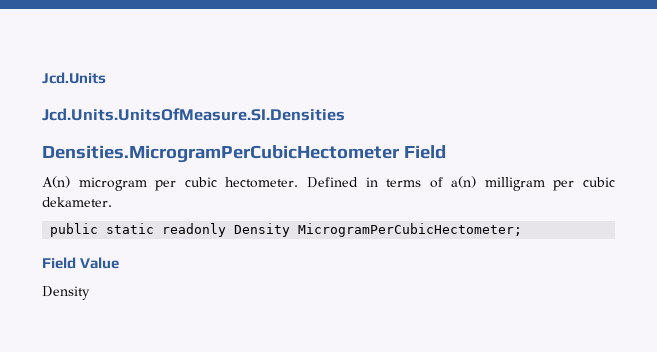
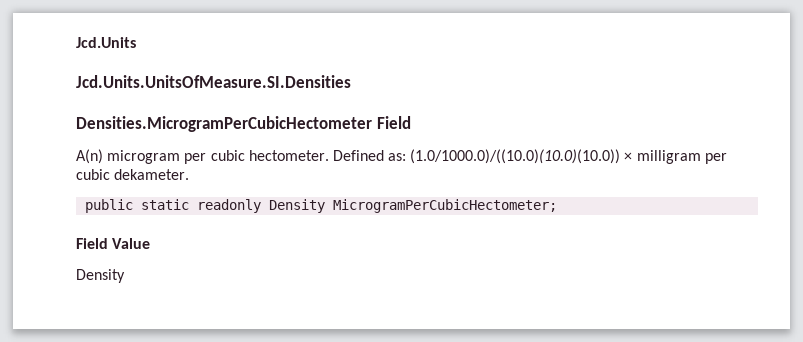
[365,176,477,188] in terms of a(n) -> [388,149,633,164] as: (1.0/1000.0)/((10.0)(10.0)(10.0)) ×

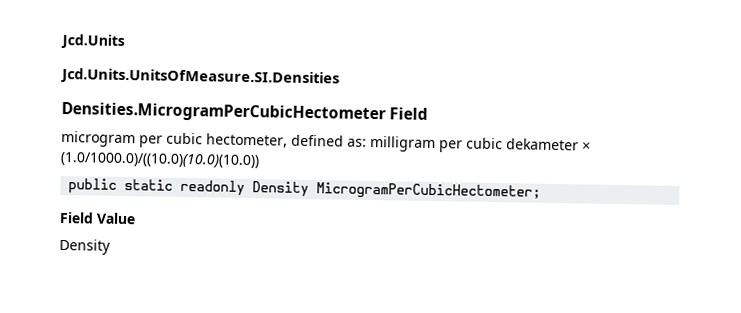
[76,149,103,164] A(n) -> (429, 113) none
[248,149,727,164] [76,169,190,180] hectometer. Defined as: (1.0/1000.0)/((10.0)(10.0)(10.0)) × milligram per cubic dekameter. -> [206,133,591,153] [60,151,260,169] hectometer, defined as: milligram per cubic dekameter × (1.0/1000.0)/((10.0)(10.0)(10.0))

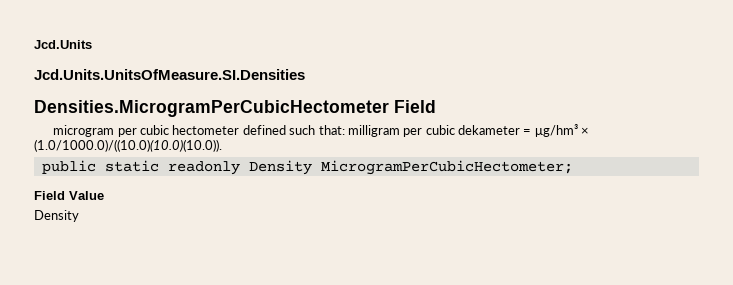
[206,133,591,153] [60,151,260,169] hectometer, defined as: milligram per cubic dekameter × (1.0/1000.0)/((10.0)(10.0)(10.0)) -> [172,124,590,137] [34,139,222,152] hectometer defined such that: milligram per cubic dekameter = μg/hm³ × (1.0/1000.0)/((10.0)(10.0)(10.0)).

